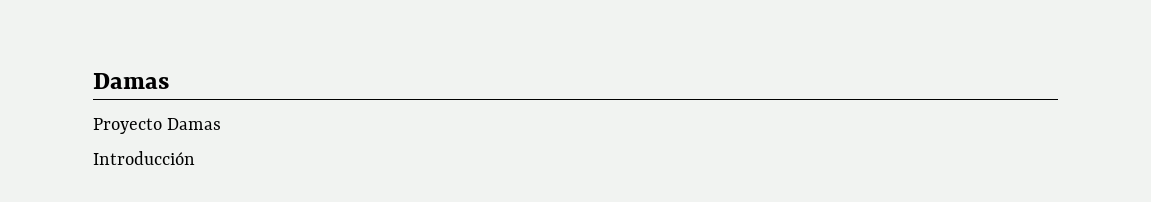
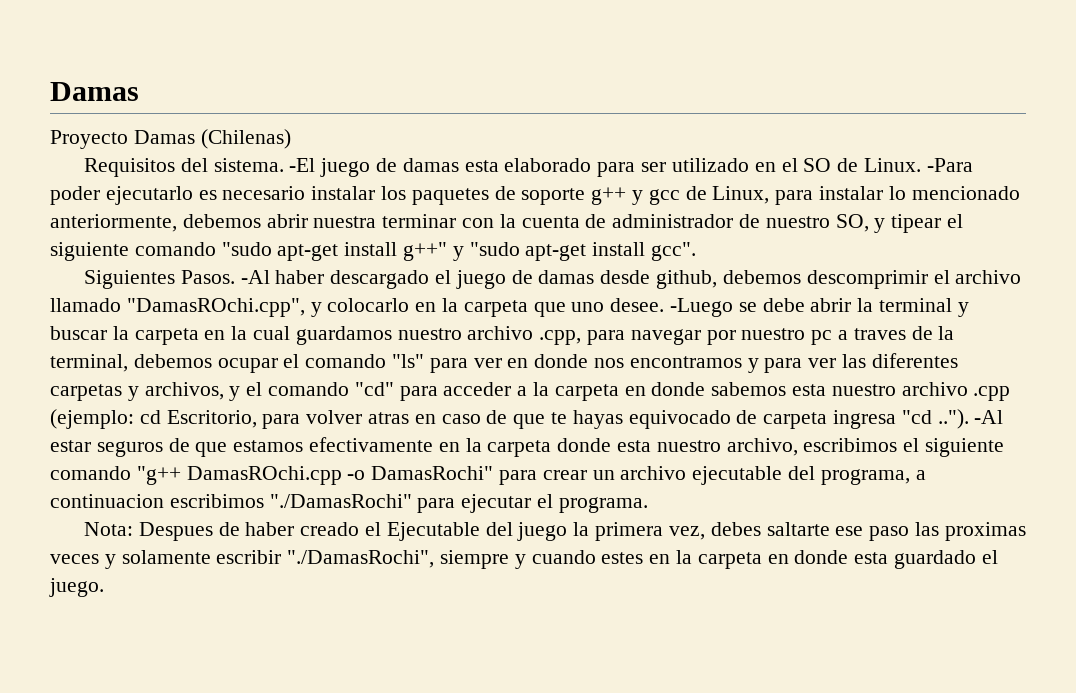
[93,151,195,165] // Introducción -> [200,129,291,149] [84,158,973,177] [50,186,1020,205] [50,214,964,233] [50,242,697,261] [84,270,1022,289] [50,298,969,317] [50,326,955,345] [50,353,958,373] [50,382,1011,401] [50,409,1004,429] [50,437,1005,457] [50,466,926,485] [50,494,648,513] [84,522,1026,541] [50,550,998,569] [49,578,104,597] (Chilenas) // Requisitos del sistema. -El juego de damas esta elaborado para ser utilizado en el SO de Linux. -Para poder ejecutarlo es necesario instalar los paquetes de soporte g++ y gcc de Linux, para instalar lo mencionado anteriormente, debemos abrir nuestra terminar con la cuenta de administrador de nuestro SO, y tipear el siguiente comando "sudo apt-get install g++" y "sudo apt-get install gcc". // Siguientes Pasos. -Al haber descargado el juego de damas desde github, debemos descomprimir el archivo llamado "DamasROchi.cpp", y colocarlo en la carpeta que uno desee. -Luego se debe abrir la terminal y buscar la carpeta en la cual guardamos nuestro archivo .cpp, para navegar por nuestro pc a traves de la terminal, debemos ocupar el comando "ls" para ver en donde nos encontramos y para ver las diferentes carpetas y archivos, y el comando "cd" para acceder a la carpeta en donde sabemos esta nuestro archivo .cpp (ejemplo: cd Escritorio, para volver atras en caso de que te hayas equivocado de carpeta ingresa "cd .."). -Al estar seguros de que estamos efectivamente en la carpeta donde esta nuestro archivo, escribimos el siguiente comando "g++ DamasROchi.cpp -o DamasRochi" para crear un archivo ejecutable del programa, a continuacion escribimos "./DamasRochi" para ejecutar el programa. // Nota: Despues de haber creado el Ejecutable del juego la primera vez, debes saltarte ese paso las proximas veces y solamente escribir "./DamasRochi", siempre y cuando estes en la carpeta en donde esta guardado el juego.

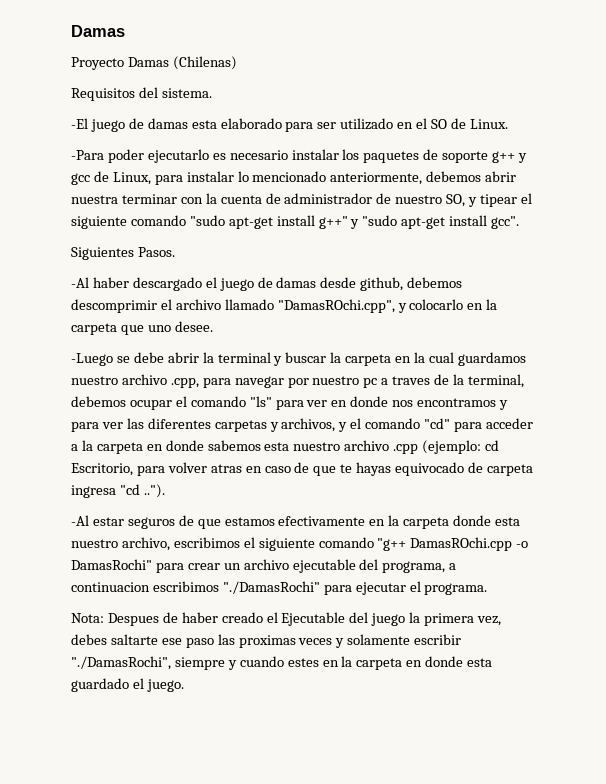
(284, 165) none -> (212, 93) //
(921, 165) none -> (508, 124) //
(235, 277) none -> (175, 252) //
(665, 305) none -> (213, 326) //
(969, 419) none -> (165, 491) //

